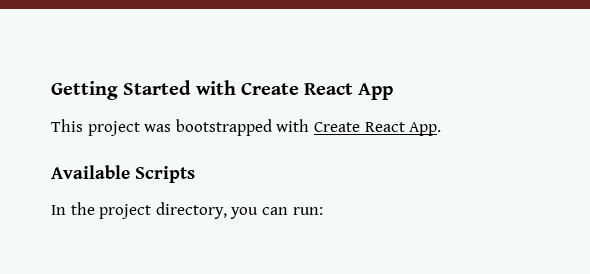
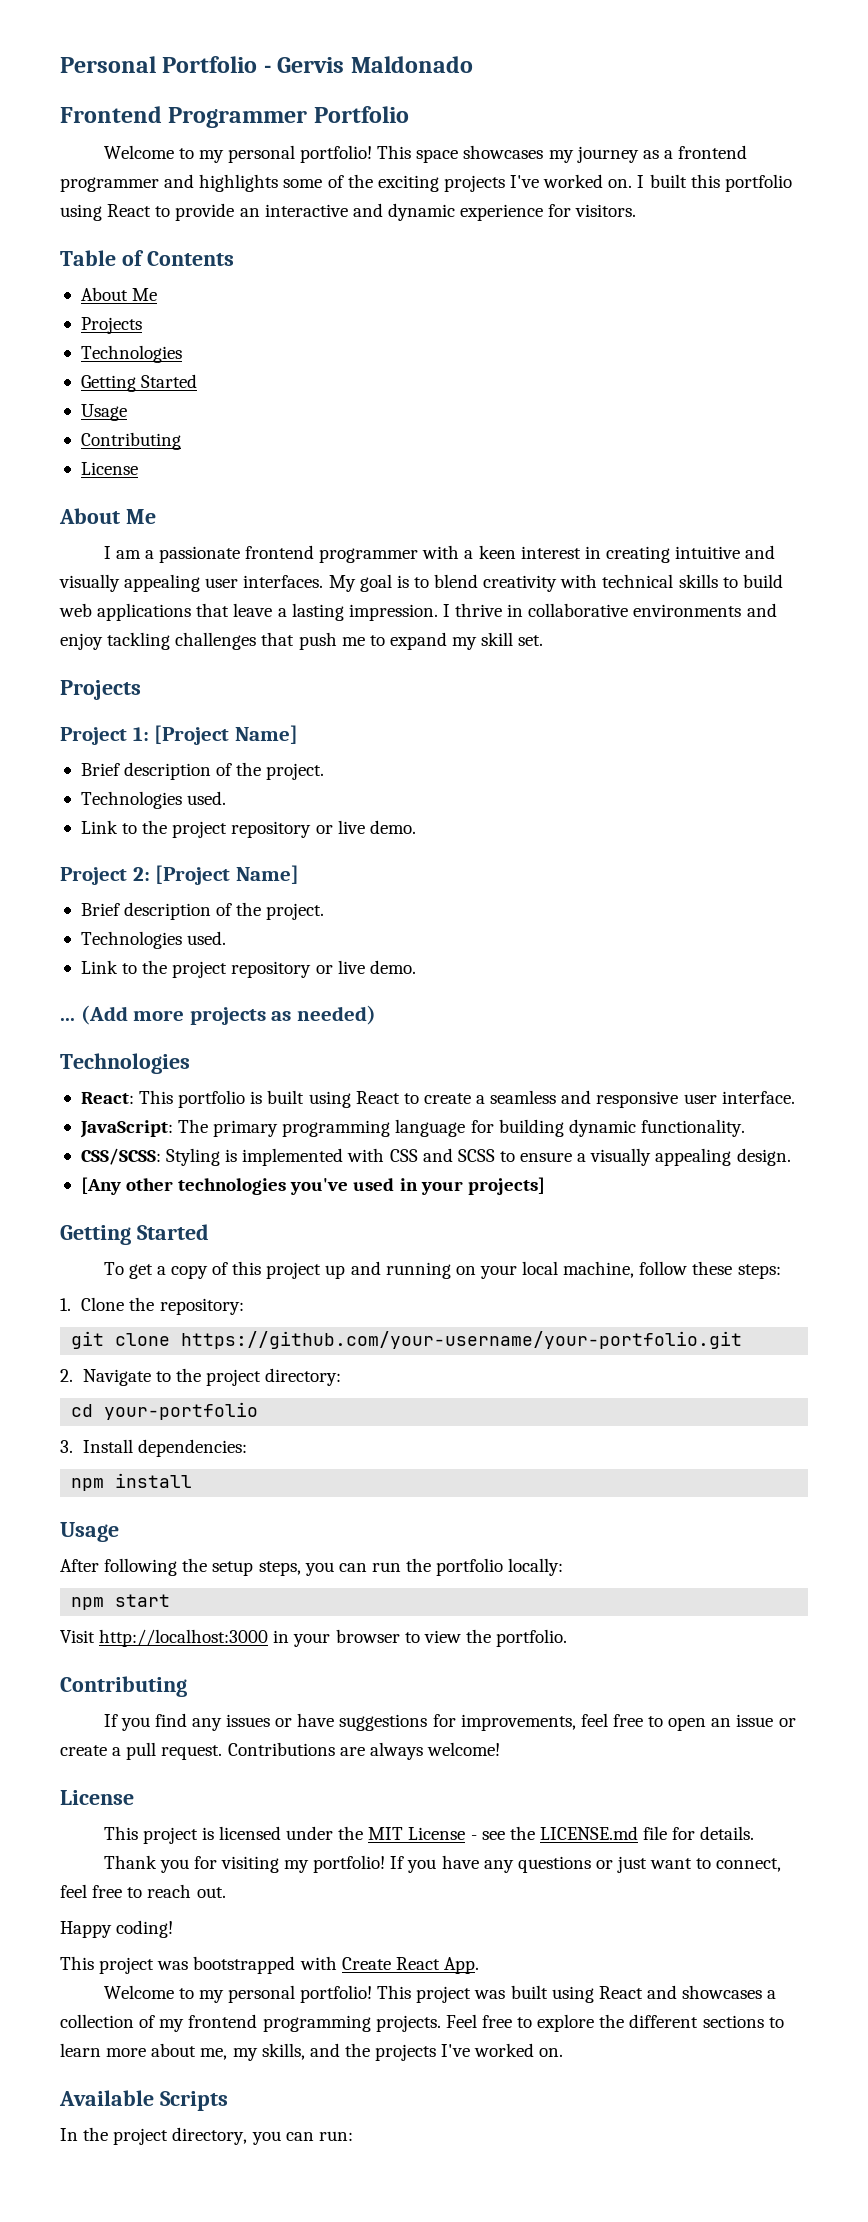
[51,80,394,100] Getting Started with Create React App -> [60,56,473,73] [60,106,409,128] [103,145,748,163] [60,174,792,192] [60,203,637,221] [60,250,234,266] [80,287,158,301] [80,317,142,334] [80,345,182,363] [80,374,198,392] [80,404,127,421] [80,432,181,450] [80,462,138,475] [59,508,156,524] [103,545,776,563] [59,574,783,592] [59,603,777,621] [60,632,544,650] [60,680,141,700] [60,725,298,745] [80,762,325,780] [80,791,227,809] [80,820,416,838] [60,865,299,885] [80,902,325,920] [80,931,227,949] [80,960,416,978] [60,1005,376,1025] [60,1053,190,1074] [80,1090,795,1108] [79,1119,745,1138] [80,1148,791,1166] [80,1177,545,1195] [60,1224,209,1245] [103,1261,781,1279] [60,1297,244,1315] [71,1331,743,1349] [60,1368,342,1386] [71,1402,259,1420] [60,1439,247,1457] [71,1473,193,1491] [60,1522,119,1542] [60,1558,564,1576] [71,1594,171,1610] [60,1629,568,1647] [60,1676,187,1697] [103,1713,796,1731] [60,1742,500,1760] [60,1790,134,1805] [103,1826,755,1844] [103,1855,782,1873] [60,1884,226,1898] [60,1920,174,1938] Personal Portfolio - Gervis Maldonado // Frontend Programmer Portfolio // Welcome to my personal portfolio! This space showcases my journey as a frontend programmer and highlights some of the exciting projects I've worked on. I built this portfolio using React to provide an interactive and dynamic experience for visitors. // Table of Contents // About Me // Projects // Technologies // Getting Started // Usage // Contributing // License // About Me // I am a passionate frontend programmer with a keen interest in creating intuitive and visually appealing user interfaces. My goal is to blend creativity with technical skills to build web applications that leave a lasting impression. I thrive in collaborative environments and enjoy tackling challenges that push me to expand my skill set. // Projects // Project 1: [Project Name] // Brief description of the project. // Technologies used. // Link to the project repository or live demo. // Project 2: [Project Name] // Brief description of the project. // Technologies used. // Link to the project repository or live demo. // ... (Add more projects as needed) // Technologies // React: This portfolio is built using React to create a seamless and responsive user interface. // JavaScript: The primary programming language for building dynamic functionality. // CSS/SCSS: Styling is implemented with CSS and SCSS to ensure a visually appealing design. // [Any other technologies you've used in your projects] // Getting Started // To get a copy of this project up and running on your local machine, follow these steps: // 1. Clone the repository: // git clone https://github.com/your-username/your-portfolio.git // 2. Navigate to the project directory: // cd your-portfolio // 3. Install dependencies: // npm install // Usage // After following the setup steps, you can run the portfolio locally: // npm start // Visit http://localhost:3000 in your browser to view the portfolio. // Contributing // If you find any issues or have suggestions for improvements, feel free to open an issue or create a pull request. Contributions are always welcome! // License // This project is licensed under the MIT License - see the LICENSE.md file for details. // Thank you for visiting my portfolio! If you have any questions or just want to connect, feel free to reach out. // Happy coding!
(442, 129) none -> [103,1985,777,2003] [60,2014,784,2032] [60,2043,564,2061] // Welcome to my personal portfolio! This project was built using React and showcases a collection of my frontend programming projects. Feel free to explore the different sections to learn more about me, my skills, and the projects I've worked on.

